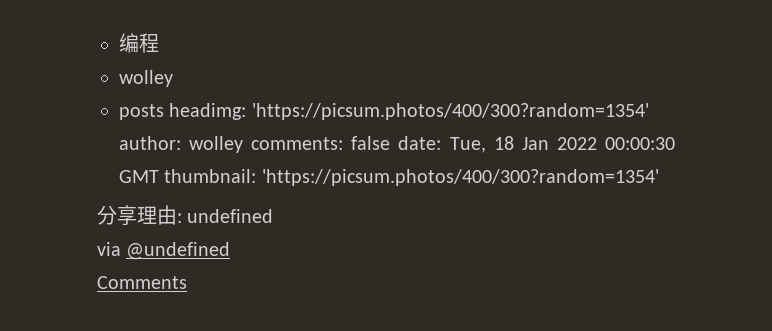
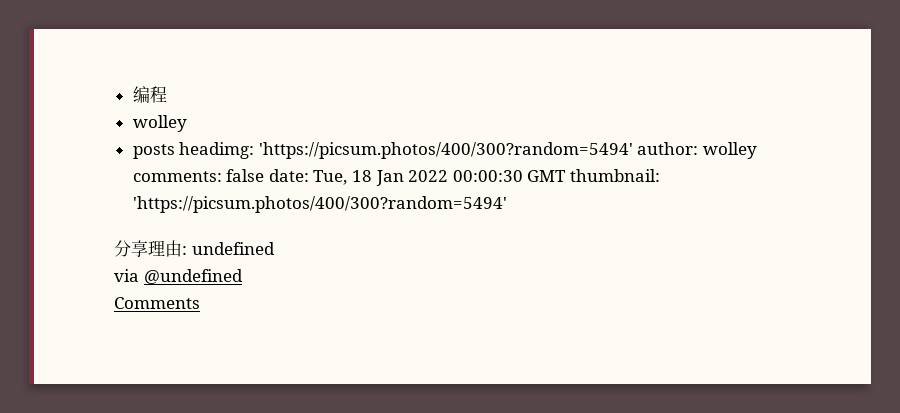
[251,103,649,120] 'https://picsum.photos/400/300?random=1354' -> [258,142,633,159] 'https://picsum.photos/400/300?random=5494'
[261,169,659,186] 'https://picsum.photos/400/300?random=1354' -> [132,196,507,213] 'https://picsum.photos/400/300?random=5494'

